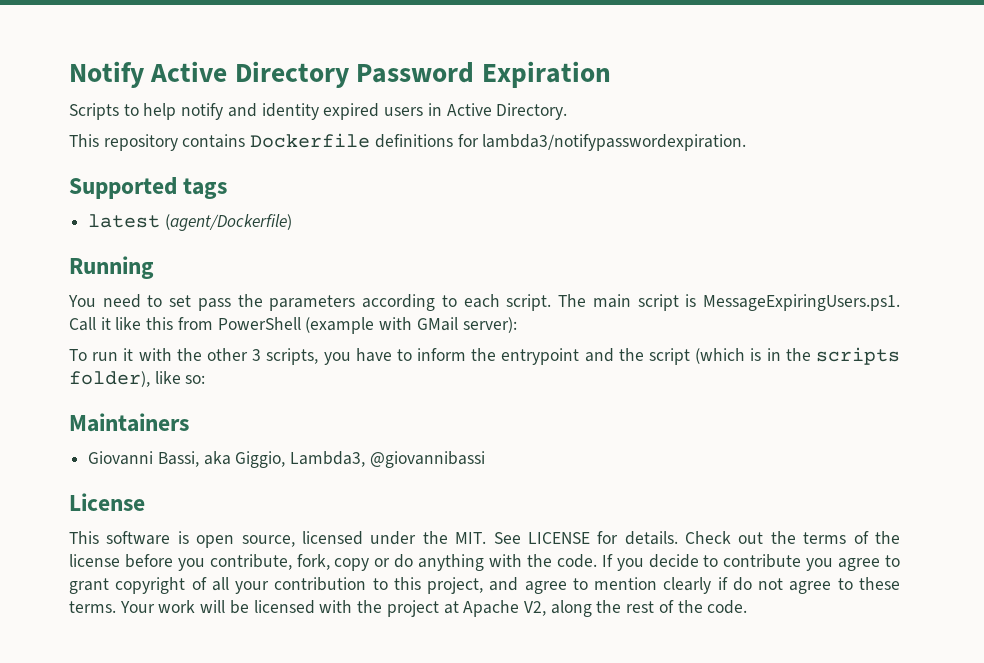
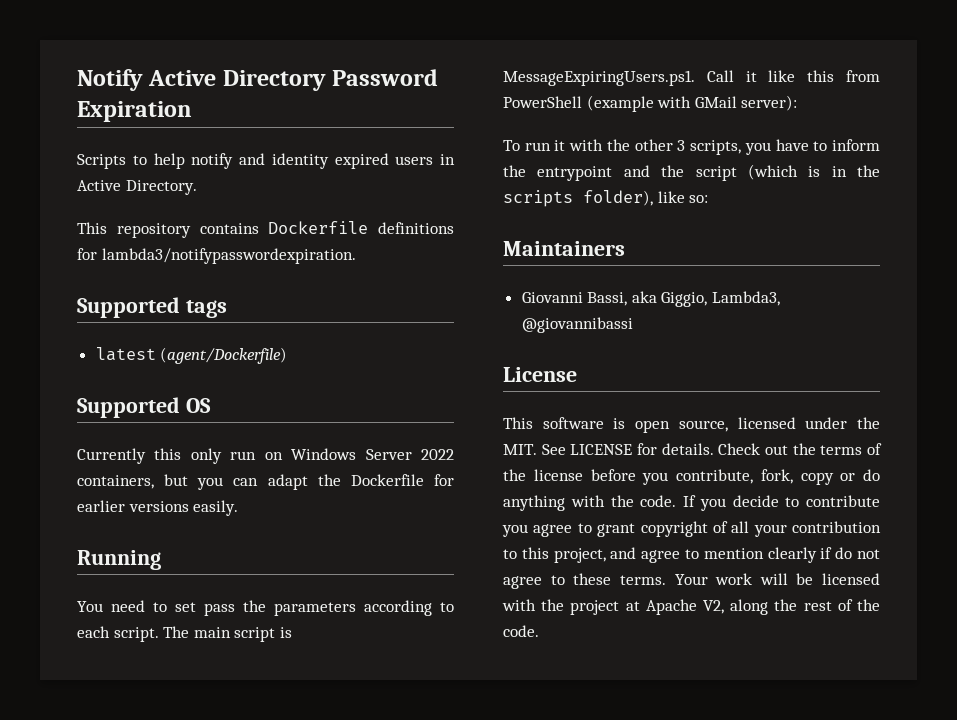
(292, 222) none -> [77,397,211,418] [77,448,454,464] [77,474,454,490] [77,500,239,516] // Supported OS // Currently this only run on Windows Server 2022 containers, but you can adapt the Dockerfile for earlier versions easily.

